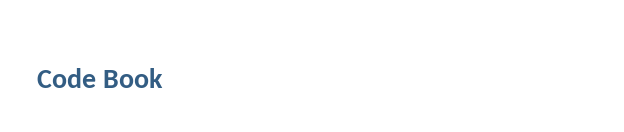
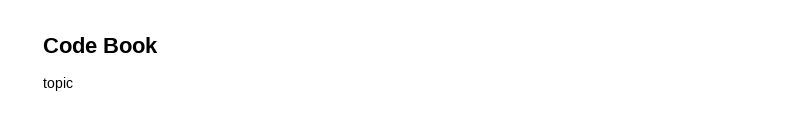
(164, 78) none -> [43,77,73,91] // topic

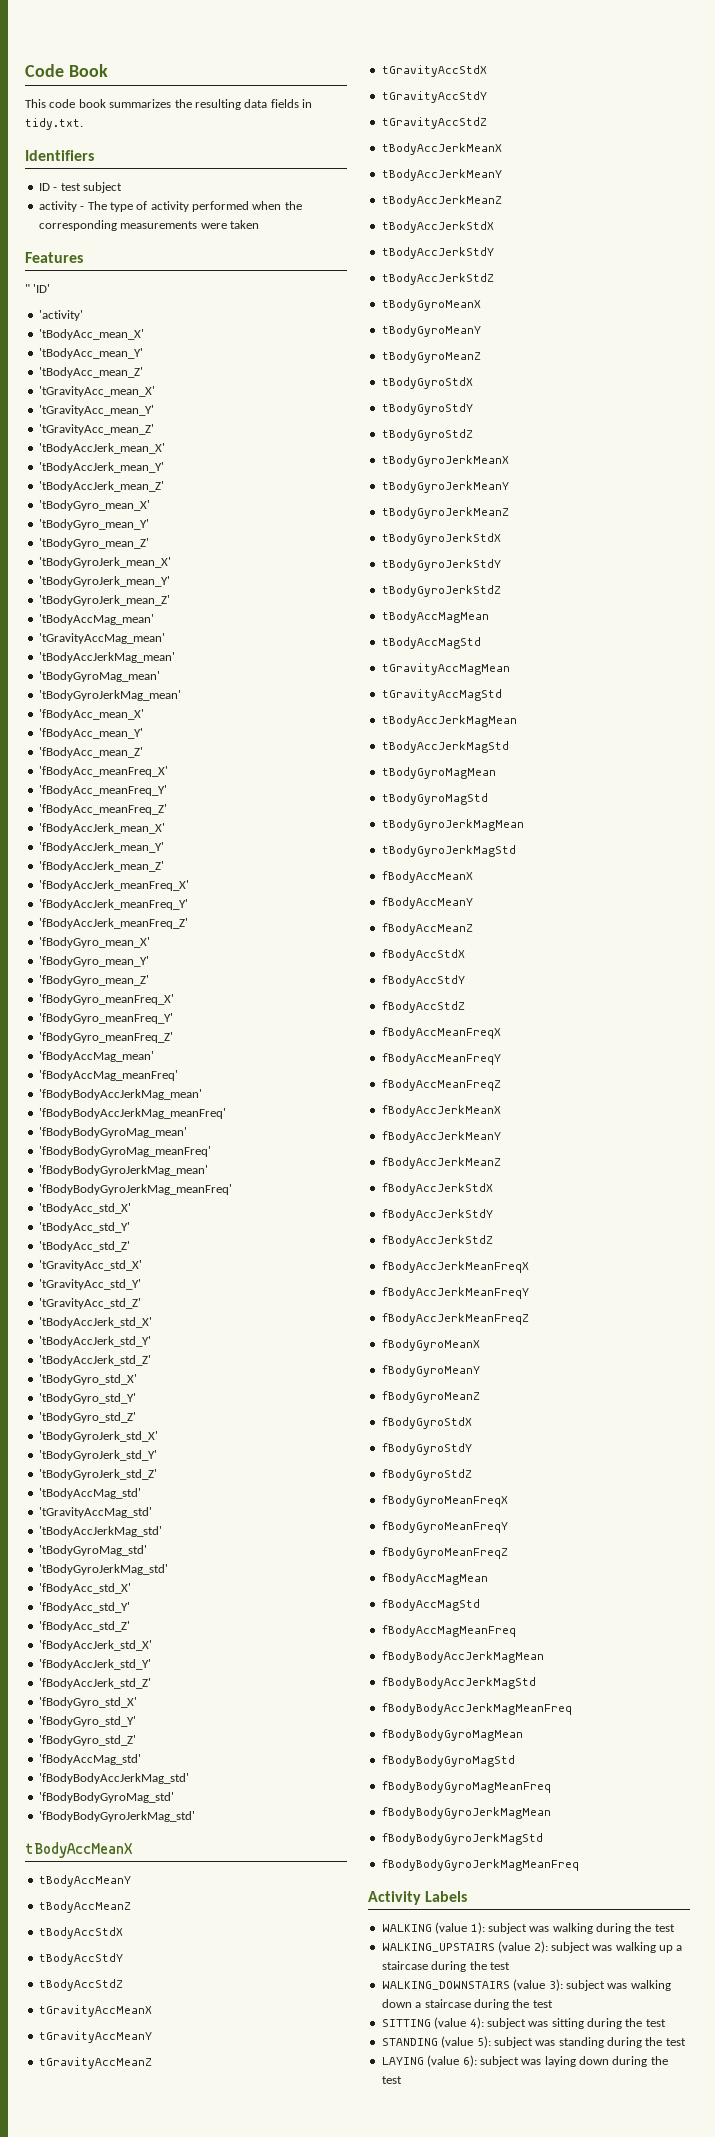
[43,77,73,91] topic -> [25,99,312,110] [25,118,83,130] [25,150,94,161] [38,182,122,193] [38,201,302,212] [38,220,259,231] [25,252,83,263] [25,284,51,293] [38,310,83,321] [38,329,144,340] [38,348,143,359] [38,367,143,378] [38,386,155,397] [38,405,154,416] [38,424,154,435] [38,443,165,454] [38,462,164,473] [38,481,164,492] [38,500,150,511] [38,519,149,530] [38,538,149,549] [38,557,171,568] [38,576,170,587] [38,595,170,606] [38,614,154,625] [38,633,165,644] [38,652,175,663] [38,671,160,682] [38,690,181,701] [38,709,144,720] [38,728,143,739] [38,747,143,758] [38,766,168,777] [38,785,167,796] [38,804,167,815] [38,823,165,834] [38,842,164,853] [38,861,164,872] [38,880,189,891] [38,899,188,910] [38,918,188,929] [38,937,150,948] [38,956,149,967] [38,975,149,986] [38,994,174,1005] [38,1013,173,1024] [38,1032,173,1043] [38,1051,154,1062] [38,1070,178,1081] [38,1089,202,1100] [38,1108,226,1119] [38,1127,187,1138] [38,1146,211,1157] [38,1165,208,1176] [38,1184,232,1195] [38,1203,131,1214] [38,1222,130,1233] [38,1241,130,1252] [38,1260,142,1271] [38,1279,141,1290] [38,1298,141,1309] [38,1317,152,1328] [38,1336,151,1347] [38,1355,151,1366] [38,1374,137,1385] [38,1393,136,1404] [38,1412,136,1423] [38,1431,158,1442] [38,1450,157,1461] [38,1469,157,1480] [38,1488,141,1499] [38,1507,152,1518] [38,1526,162,1537] [38,1545,147,1556] [38,1564,168,1575] [38,1583,131,1594] [38,1602,130,1613] [38,1621,130,1632] [38,1640,152,1651] [38,1659,151,1670] [38,1678,151,1689] [38,1697,137,1708] [38,1716,136,1727] [38,1735,136,1746] [38,1754,141,1765] [38,1773,189,1784] [38,1792,174,1803] [38,1811,195,1822] [25,1842,133,1858] [38,1875,131,1887] [38,1901,131,1913] [38,1927,123,1939] [38,1953,123,1965] [38,1979,123,1991] [38,2005,152,2017] [38,2031,152,2043] [38,2057,152,2069] [381,65,487,77] [381,91,487,103] [381,117,487,129] [381,143,502,155] [381,169,502,181] [381,195,502,207] [381,221,494,233] [381,247,494,259] [381,273,494,285] [381,299,481,311] [381,325,481,337] [381,351,481,363] [381,377,473,389] [381,403,473,415] [381,429,473,441] [381,455,509,467] [381,481,509,493] [381,507,509,519] [381,533,501,545] [381,559,501,571] [381,585,501,597] [381,611,489,623] [381,637,481,649] [381,663,510,675] [381,689,502,701] [381,715,517,727] [381,741,509,753] [381,767,496,779] [381,793,488,805] [381,819,524,831] [381,845,516,857] [381,871,473,883] [381,897,473,909] [381,923,473,935] [381,949,465,961] [381,975,465,987] [381,1001,465,1013] [381,1027,501,1039] [381,1053,501,1065] [381,1079,501,1091] [381,1105,501,1117] [381,1131,501,1143] [381,1157,501,1169] [381,1183,493,1195] [381,1209,493,1221] [381,1235,493,1247] [381,1261,529,1273] [381,1287,529,1299] [381,1313,529,1325] [381,1339,480,1351] [381,1365,480,1377] [381,1391,480,1403] [381,1417,472,1429] [381,1443,472,1455] [381,1469,472,1481] [381,1495,508,1507] [381,1521,508,1533] [381,1547,508,1559] [381,1573,488,1585] [381,1599,480,1611] [381,1625,516,1637] [381,1651,544,1663] [381,1677,536,1689] [381,1703,572,1715] [381,1729,523,1741] [381,1755,515,1767] [381,1781,551,1793] [381,1807,551,1819] [381,1833,543,1845] [381,1859,579,1871] [368,1891,468,1905] [381,1922,675,1934] [381,1941,683,1953] [381,1961,510,1972] [381,1979,671,1991] [381,1999,553,2010] [381,2017,666,2029] [381,2036,686,2048] [381,2055,668,2067] [381,2076,402,2084] This code book summarizes the resulting data fields in tidy.txt. // Identifiers // ID - test subject // activity - The type of activity performed when the corresponding measurements were taken // Features // " 'ID' // 'activity' // 'tBodyAcc_mean_X' // 'tBodyAcc_mean_Y' // 'tBodyAcc_mean_Z' // 'tGravityAcc_mean_X' // 'tGravityAcc_mean_Y' // 'tGravityAcc_mean_Z' // 'tBodyAccJerk_mean_X' // 'tBodyAccJerk_mean_Y' // 'tBodyAccJerk_mean_Z' // 'tBodyGyro_mean_X' // 'tBodyGyro_mean_Y' // 'tBodyGyro_mean_Z' // 'tBodyGyroJerk_mean_X' // 'tBodyGyroJerk_mean_Y' // 'tBodyGyroJerk_mean_Z' // 'tBodyAccMag_mean' // 'tGravityAccMag_mean' // 'tBodyAccJerkMag_mean' // 'tBodyGyroMag_mean' // 'tBodyGyroJerkMag_mean' // 'fBodyAcc_mean_X' // 'fBodyAcc_mean_Y' // 'fBodyAcc_mean_Z' // 'fBodyAcc_meanFreq_X' // 'fBodyAcc_meanFreq_Y' // 'fBodyAcc_meanFreq_Z' // 'fBodyAccJerk_mean_X' // 'fBodyAccJerk_mean_Y' // 'fBodyAccJerk_mean_Z' // 'fBodyAccJerk_meanFreq_X' // 'fBodyAccJerk_meanFreq_Y' // 'fBodyAccJerk_meanFreq_Z' // 'fBodyGyro_mean_X' // 'fBodyGyro_mean_Y' // 'fBodyGyro_mean_Z' // 'fBodyGyro_meanFreq_X' // 'fBodyGyro_meanFreq_Y' // 'fBodyGyro_meanFreq_Z' // 'fBodyAccMag_mean' // 'fBodyAccMag_meanFreq' // 'fBodyBodyAccJerkMag_mean' // 'fBodyBodyAccJerkMag_meanFreq' // 'fBodyBodyGyroMag_mean' // 'fBodyBodyGyroMag_meanFreq' // 'fBodyBodyGyroJerkMag_mean' // 'fBodyBodyGyroJerkMag_meanFreq' // 'tBodyAcc_std_X' // 'tBodyAcc_std_Y' // 'tBodyAcc_std_Z' // 'tGravityAcc_std_X' // 'tGravityAcc_std_Y' // 'tGravityAcc_std_Z' // 'tBodyAccJerk_std_X' // 'tBodyAccJerk_std_Y' // 'tBodyAccJerk_std_Z' // 'tBodyGyro_std_X' // 'tBodyGyro_std_Y' // 'tBodyGyro_std_Z' // 'tBodyGyroJerk_std_X' // 'tBodyGyroJerk_std_Y' // 'tBodyGyroJerk_std_Z' // 'tBodyAccMag_std' // 'tGravityAccMag_std' // 'tBodyAccJerkMag_std' // 'tBodyGyroMag_std' // 'tBodyGyroJerkMag_std' // 'fBodyAcc_std_X' // 'fBodyAcc_std_Y' // 'fBodyAcc_std_Z' // 'fBodyAccJerk_std_X' // 'fBodyAccJerk_std_Y' // 'fBodyAccJerk_std_Z' // 'fBodyGyro_std_X' // 'fBodyGyro_std_Y' // 'fBodyGyro_std_Z' // 'fBodyAccMag_std' // 'fBodyBodyAccJerkMag_std' // 'fBodyBodyGyroMag_std' // 'fBodyBodyGyroJerkMag_std' // tBodyAccMeanX // tBodyAccMeanY // tBodyAccMeanZ // tBodyAccStdX // tBodyAccStdY // tBodyAccStdZ // tGravityAccMeanX // tGravityAccMeanY // tGravityAccMeanZ // tGravityAccStdX // tGravityAccStdY // tGravityAccStdZ // tBodyAccJerkMeanX // tBodyAccJerkMeanY // tBodyAccJerkMeanZ // tBodyAccJerkStdX // tBodyAccJerkStdY // tBodyAccJerkStdZ // tBodyGyroMeanX // tBodyGyroMeanY // tBodyGyroMeanZ // tBodyGyroStdX // tBodyGyroStdY // tBodyGyroStdZ // tBodyGyroJerkMeanX // tBodyGyroJerkMeanY // tBodyGyroJerkMeanZ // tBodyGyroJerkStdX // tBodyGyroJerkStdY // tBodyGyroJerkStdZ // tBodyAccMagMean // tBodyAccMagStd // tGravityAccMagMean // tGravityAccMagStd // tBodyAccJerkMagMean // tBodyAccJerkMagStd // tBodyGyroMagMean // tBodyGyroMagStd // tBodyGyroJerkMagMean // tBodyGyroJerkMagStd // fBodyAccMeanX // fBodyAccMeanY // fBodyAccMeanZ // fBodyAccStdX // fBodyAccStdY // fBodyAccStdZ // fBodyAccMeanFreqX // fBodyAccMeanFreqY // fBodyAccMeanFreqZ // fBodyAccJerkMeanX // fBodyAccJerkMeanY // fBodyAccJerkMeanZ // fBodyAccJerkStdX // fBodyAccJerkStdY // fBodyAccJerkStdZ // fBodyAccJerkMeanFreqX // fBodyAccJerkMeanFreqY // fBodyAccJerkMeanFreqZ // fBodyGyroMeanX // fBodyGyroMeanY // fBodyGyroMeanZ // fBodyGyroStdX // fBodyGyroStdY // fBodyGyroStdZ // fBodyGyroMeanFreqX // fBodyGyroMeanFreqY // fBodyGyroMeanFreqZ // fBodyAccMagMean // fBodyAccMagStd // fBodyAccMagMeanFreq // fBodyBodyAccJerkMagMean // fBodyBodyAccJerkMagStd // fBodyBodyAccJerkMagMeanFreq // fBodyBodyGyroMagMean // fBodyBodyGyroMagStd // fBodyBodyGyroMagMeanFreq // fBodyBodyGyroJerkMagMean // fBodyBodyGyroJerkMagStd // fBodyBodyGyroJerkMagMeanFreq // Activity Labels // WALKING (value 1): subject was walking during the test // WALKING_UPSTAIRS (value 2): subject was walking up a staircase during the test // WALKING_DOWNSTAIRS (value 3): subject was walking down a staircase during the test // SITTING (value 4): subject was sitting during the test // STANDING (value 5): subject was standing during the test // LAYING (value 6): subject was laying down during the test

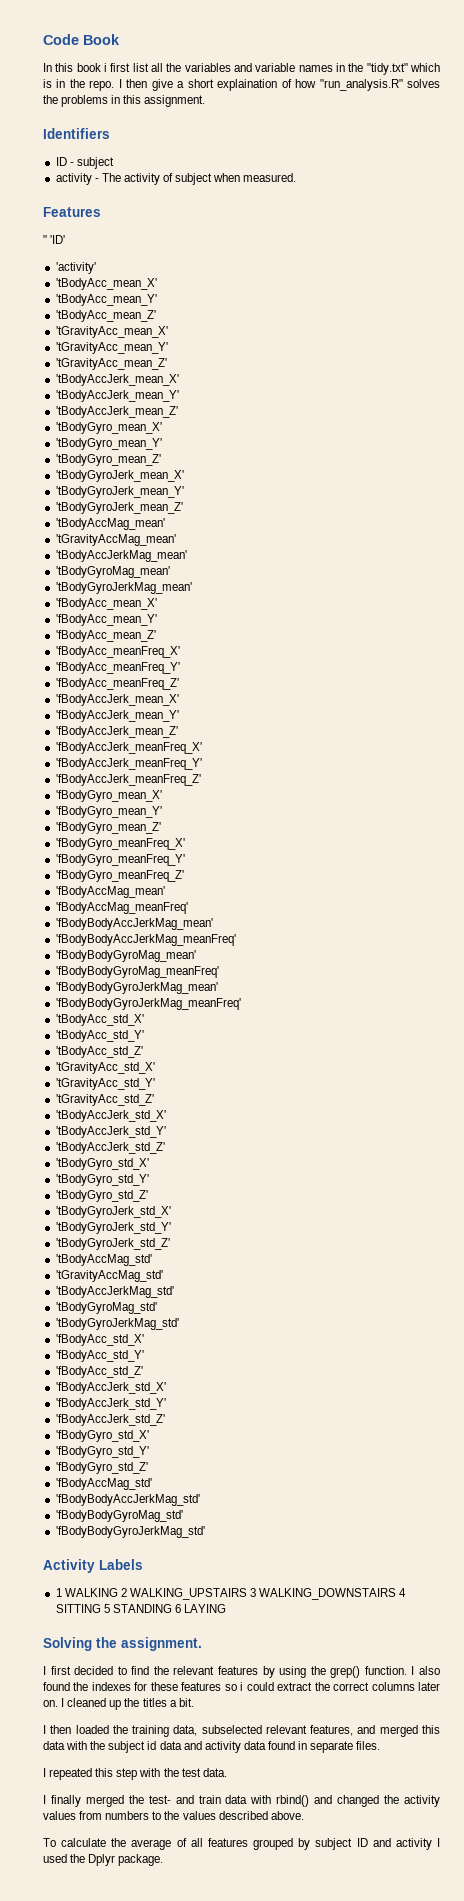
[25,99,312,110] [25,118,83,130] This code book summarizes the resulting data fields in tidy.txt. -> [43,63,440,75] [43,79,440,91] [43,95,206,107] In this book i first list all the variables and variable names in the "tidy.txt" which is in the repo. I then give a short explaination of how "run_analysis.R" solves the problems in this assignment.
[60,183,81,191] test -> (74, 164) none
[109,201,302,212] [38,220,259,231] type of activity performed when the corresponding measurements were taken -> [123,173,297,185] activity of subject when measured.
[25,1842,133,1858] [38,1875,131,1887] [38,1901,131,1913] [38,1927,123,1939] [38,1953,123,1965] [38,1979,123,1991] [38,2005,152,2017] [38,2031,152,2043] [38,2057,152,2069] [381,65,487,77] [381,91,487,103] [381,117,487,129] [381,143,502,155] [381,169,502,181] [381,195,502,207] [381,221,494,233] [381,247,494,259] [381,273,494,285] [381,299,481,311] [381,325,481,337] [381,351,481,363] [381,377,473,389] [381,403,473,415] [381,429,473,441] [381,455,509,467] [381,481,509,493] [381,507,509,519] [381,533,501,545] [381,559,501,571] [381,585,501,597] [381,611,489,623] [381,637,481,649] [381,663,510,675] [381,689,502,701] [381,715,517,727] [381,741,509,753] [381,767,496,779] [381,793,488,805] [381,819,524,831] [381,845,516,857] [381,871,473,883] [381,897,473,909] [381,923,473,935] [381,949,465,961] [381,975,465,987] [381,1001,465,1013] [381,1027,501,1039] [381,1053,501,1065] [381,1079,501,1091] [381,1105,501,1117] [381,1131,501,1143] [381,1157,501,1169] [381,1183,493,1195] [381,1209,493,1221] [381,1235,493,1247] [381,1261,529,1273] [381,1287,529,1299] [381,1313,529,1325] [381,1339,480,1351] [381,1365,480,1377] [381,1391,480,1403] [381,1417,472,1429] [381,1443,472,1455] [381,1469,472,1481] [381,1495,508,1507] [381,1521,508,1533] [381,1547,508,1559] [381,1573,488,1585] [381,1599,480,1611] [381,1625,516,1637] [381,1651,544,1663] [381,1677,536,1689] [381,1703,572,1715] [381,1729,523,1741] [381,1755,515,1767] [381,1781,551,1793] [381,1807,551,1819] [381,1833,543,1845] [381,1859,579,1871] [368,1891,468,1905] [381,1922,675,1934] [381,1941,683,1953] [381,1961,510,1972] [381,1979,671,1991] [381,1999,553,2010] [381,2017,666,2029] [381,2036,686,2048] [381,2055,668,2067] [381,2076,402,2084] tBodyAccMeanX // tBodyAccMeanY // tBodyAccMeanZ // tBodyAccStdX // tBodyAccStdY // tBodyAccStdZ // tGravityAccMeanX // tGravityAccMeanY // tGravityAccMeanZ // tGravityAccStdX // tGravityAccStdY // tGravityAccStdZ // tBodyAccJerkMeanX // tBodyAccJerkMeanY // tBodyAccJerkMeanZ // tBodyAccJerkStdX // tBodyAccJerkStdY // tBodyAccJerkStdZ // tBodyGyroMeanX // tBodyGyroMeanY // tBodyGyroMeanZ // tBodyGyroStdX // tBodyGyroStdY // tBodyGyroStdZ // tBodyGyroJerkMeanX // tBodyGyroJerkMeanY // tBodyGyroJerkMeanZ // tBodyGyroJerkStdX // tBodyGyroJerkStdY // tBodyGyroJerkStdZ // tBodyAccMagMean // tBodyAccMagStd // tGravityAccMagMean // tGravityAccMagStd // tBodyAccJerkMagMean // tBodyAccJerkMagStd // tBodyGyroMagMean // tBodyGyroMagStd // tBodyGyroJerkMagMean // tBodyGyroJerkMagStd // fBodyAccMeanX // fBodyAccMeanY // fBodyAccMeanZ // fBodyAccStdX // fBodyAccStdY // fBodyAccStdZ // fBodyAccMeanFreqX // fBodyAccMeanFreqY // fBodyAccMeanFreqZ // fBodyAccJerkMeanX // fBodyAccJerkMeanY // fBodyAccJerkMeanZ // fBodyAccJerkStdX // fBodyAccJerkStdY // fBodyAccJerkStdZ // fBodyAccJerkMeanFreqX // fBodyAccJerkMeanFreqY // fBodyAccJerkMeanFreqZ // fBodyGyroMeanX // fBodyGyroMeanY // fBodyGyroMeanZ // fBodyGyroStdX // fBodyGyroStdY // fBodyGyroStdZ // fBodyGyroMeanFreqX // fBodyGyroMeanFreqY // fBodyGyroMeanFreqZ // fBodyAccMagMean // fBodyAccMagStd // fBodyAccMagMeanFreq // fBodyBodyAccJerkMagMean // fBodyBodyAccJerkMagStd // fBodyBodyAccJerkMagMeanFreq // fBodyBodyGyroMagMean // fBodyBodyGyroMagStd // fBodyBodyGyroMagMeanFreq // fBodyBodyGyroJerkMagMean // fBodyBodyGyroJerkMagStd // fBodyBodyGyroJerkMagMeanFreq // Activity Labels // WALKING (value 1): subject was walking during the test // WALKING_UPSTAIRS (value 2): subject was walking up a staircase during the test // WALKING_DOWNSTAIRS (value 3): subject was walking down a staircase during the test // SITTING (value 4): subject was sitting during the test // STANDING (value 5): subject was standing during the test // LAYING (value 6): subject was laying down during the test -> [43,1559,143,1573] [55,1588,407,1600] [55,1604,227,1613] [43,1637,202,1651] [43,1666,440,1678] [43,1682,440,1691] [43,1698,194,1710] [43,1725,440,1737] [43,1741,381,1753] [43,1768,227,1780] [43,1795,440,1807] [43,1811,304,1820] [43,1838,440,1850] [43,1854,164,1866] Activity Labels // 1 WALKING 2 WALKING_UPSTAIRS 3 WALKING_DOWNSTAIRS 4 SITTING 5 STANDING 6 LAYING // Solving the assignment. // I first decided to find the relevant features by using the grep() function. I also found the indexes for these features so i could extract the correct columns later on. I cleaned up the titles a bit. // I then loaded the training data, subselected relevant features, and merged this data with the subject id data and activity data found in separate files. // I repeated this step with the test data. // I finally merged the test- and train data with rbind() and changed the activity values from numbers to the values described above. // To calculate the average of all features grouped by subject ID and activity I used the Dplyr package.

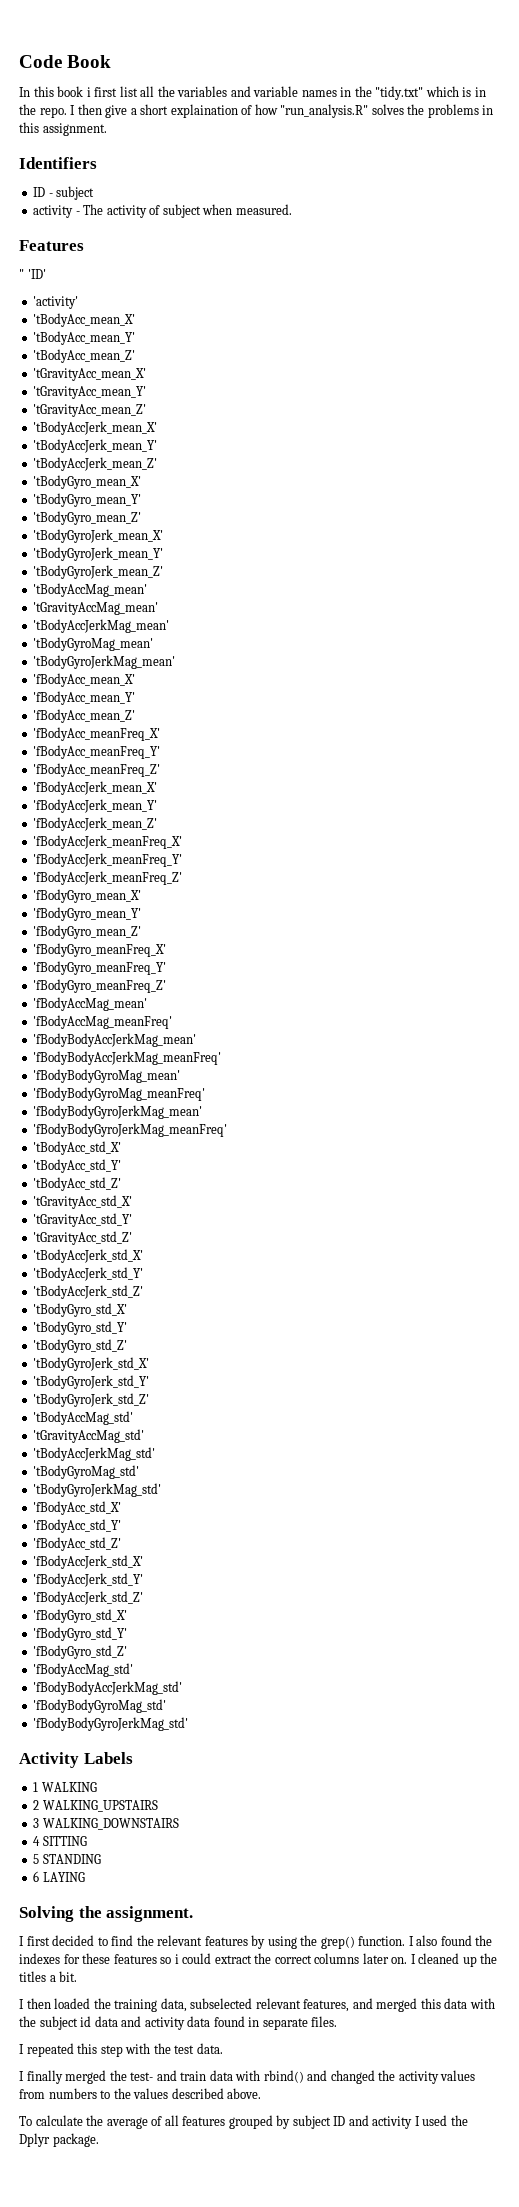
(118, 1592) none -> (97, 1787) //
(247, 1594) none -> (158, 1806) //
(397, 1594) none -> (179, 1824) //
(101, 1608) none -> (87, 1841) //
(172, 1608) none -> (101, 1859) //

